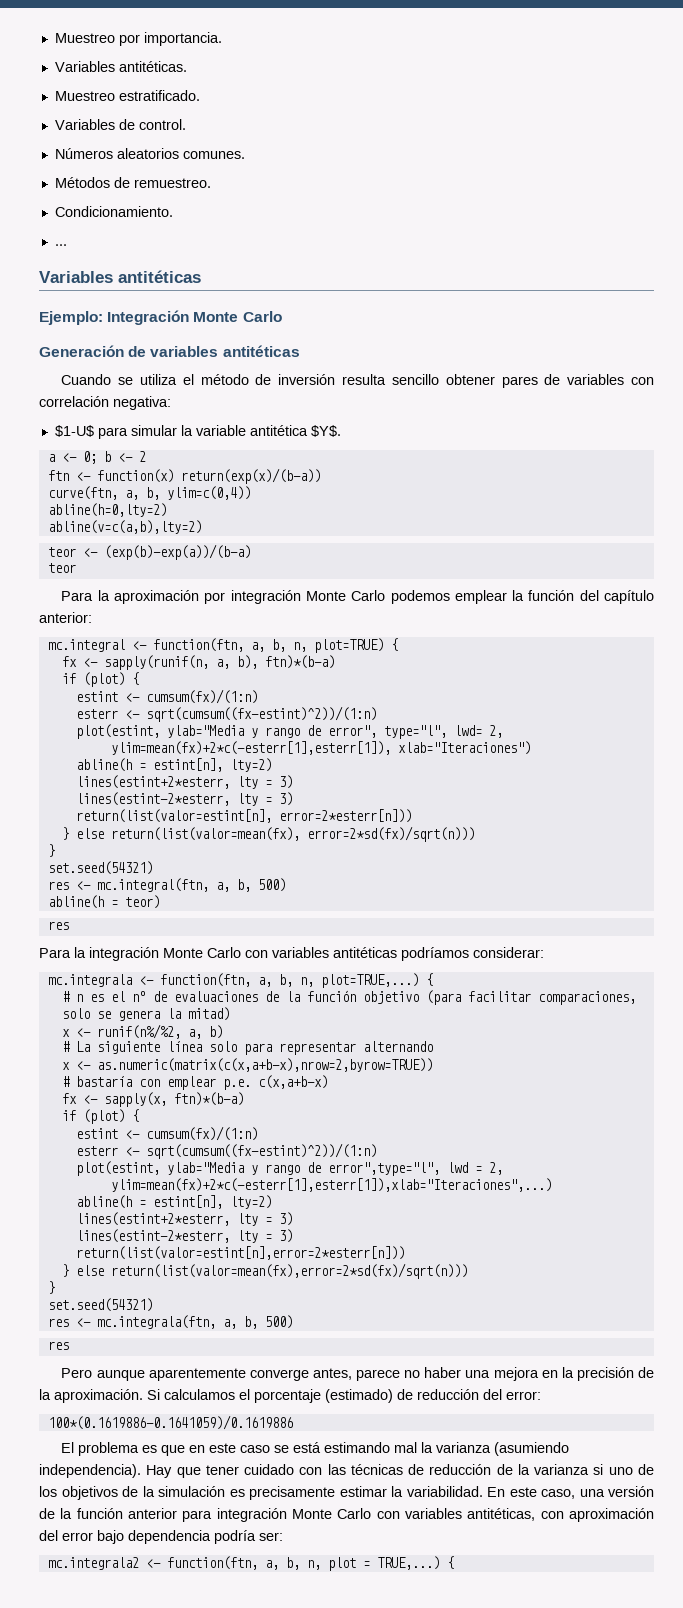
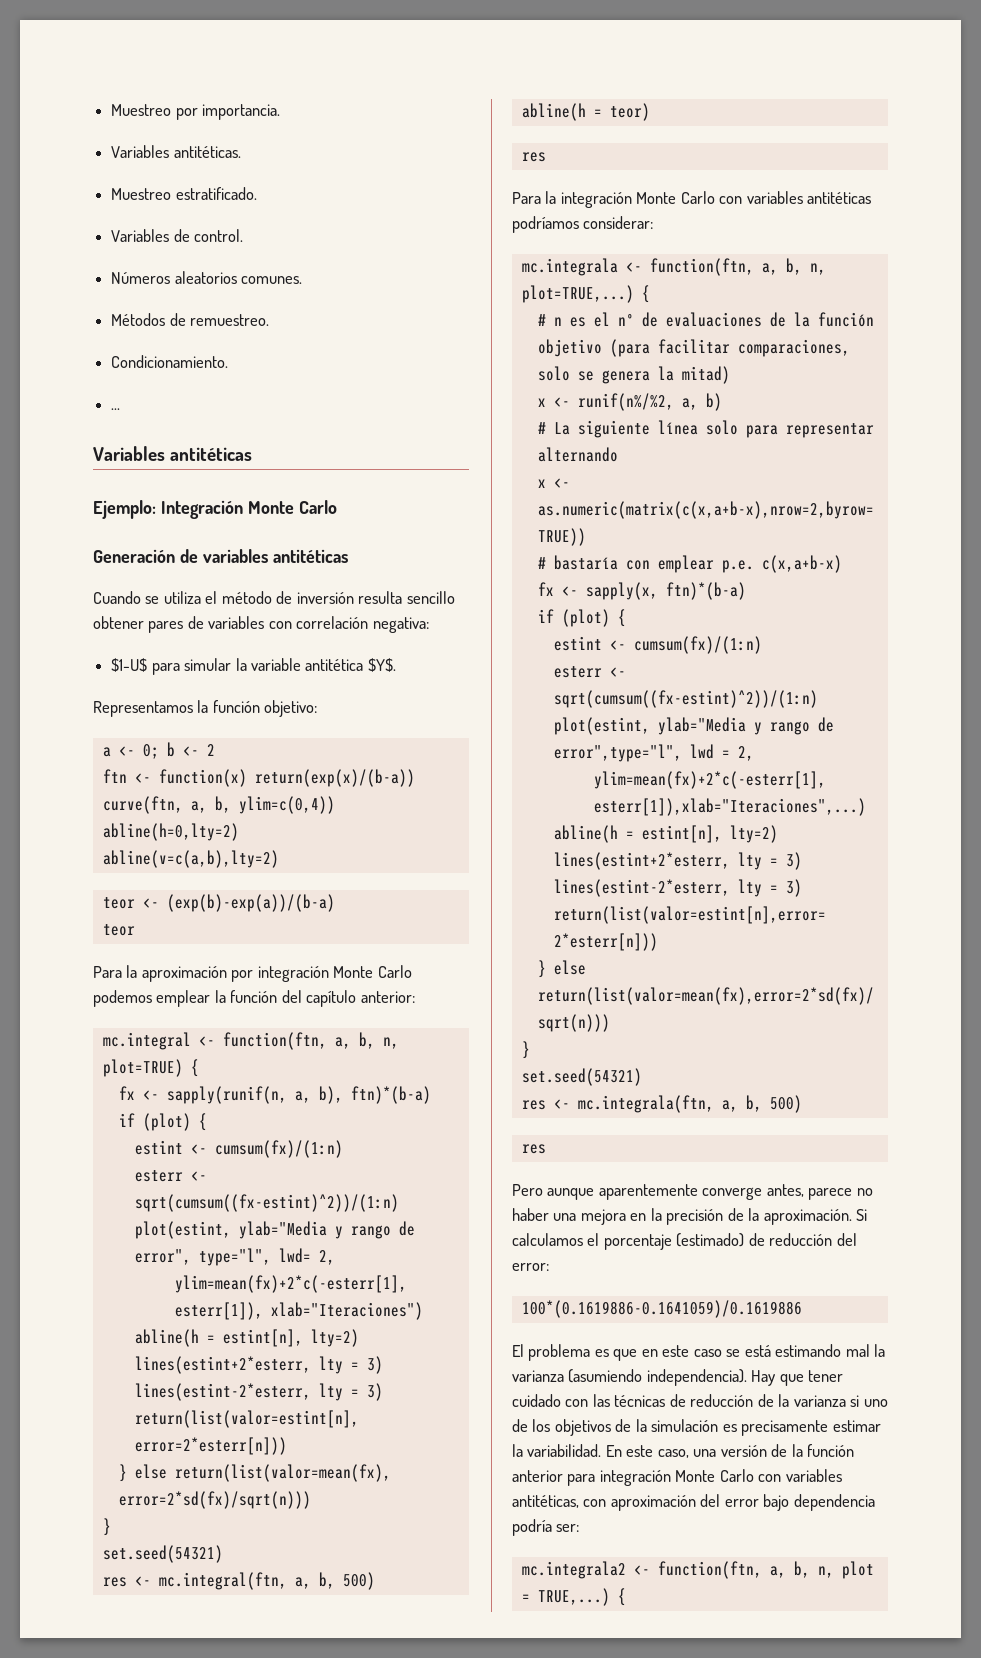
(341, 431) none -> [93,700,318,717] // Representamos la función objetivo:

